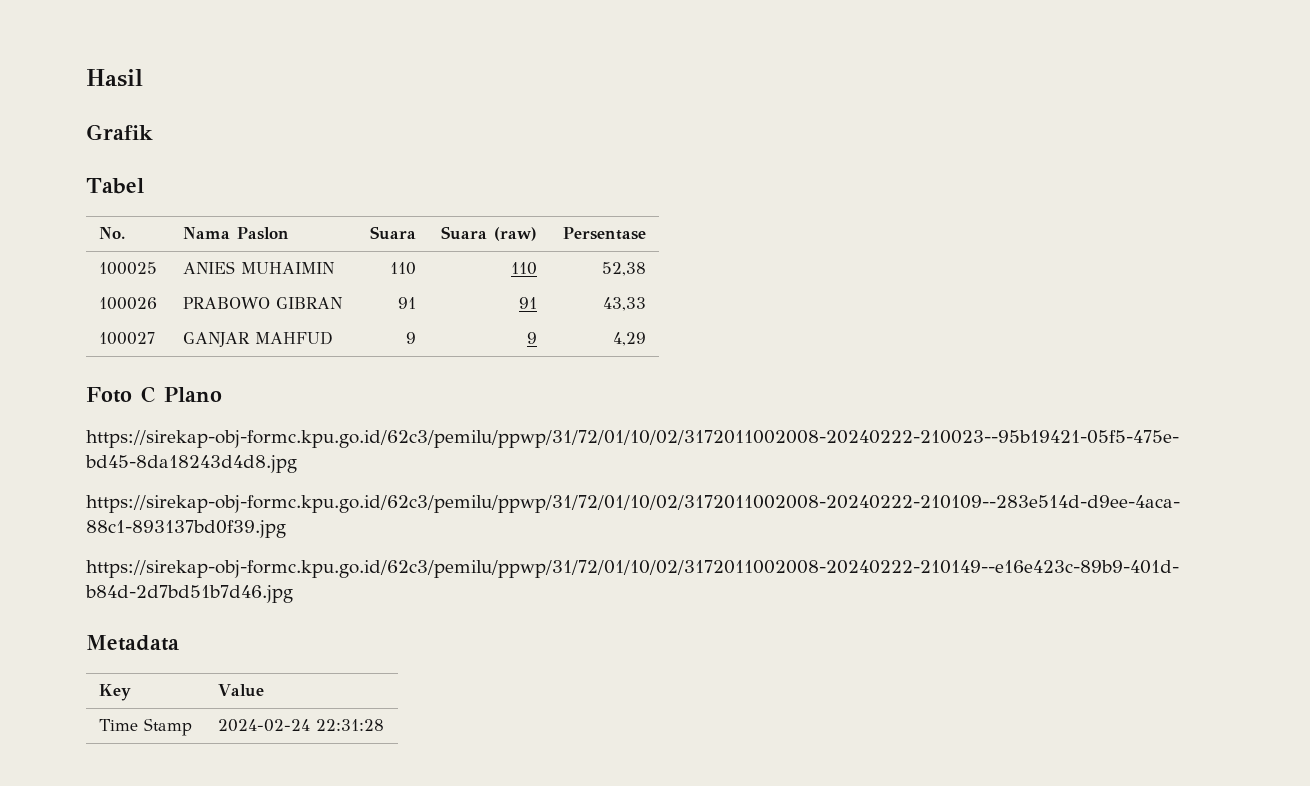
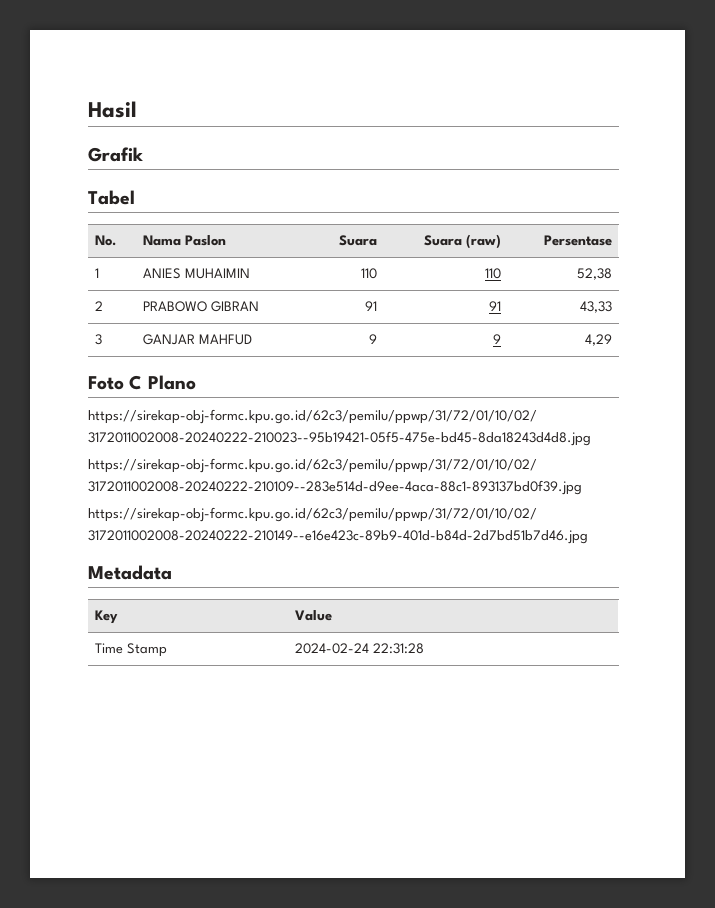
[98,262,157,275] 100025 -> [95,268,100,278] 1
[98,297,157,310] 100026 -> [95,301,104,311] 2
[98,332,155,345] 100027 -> [95,334,103,345] 3

